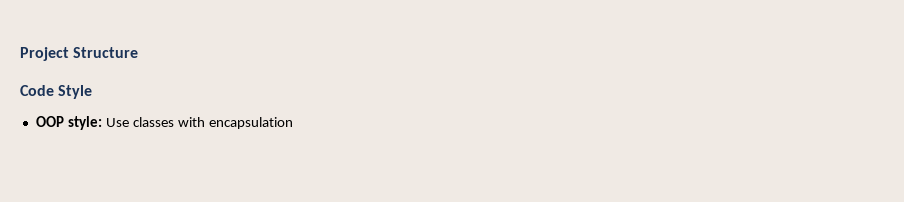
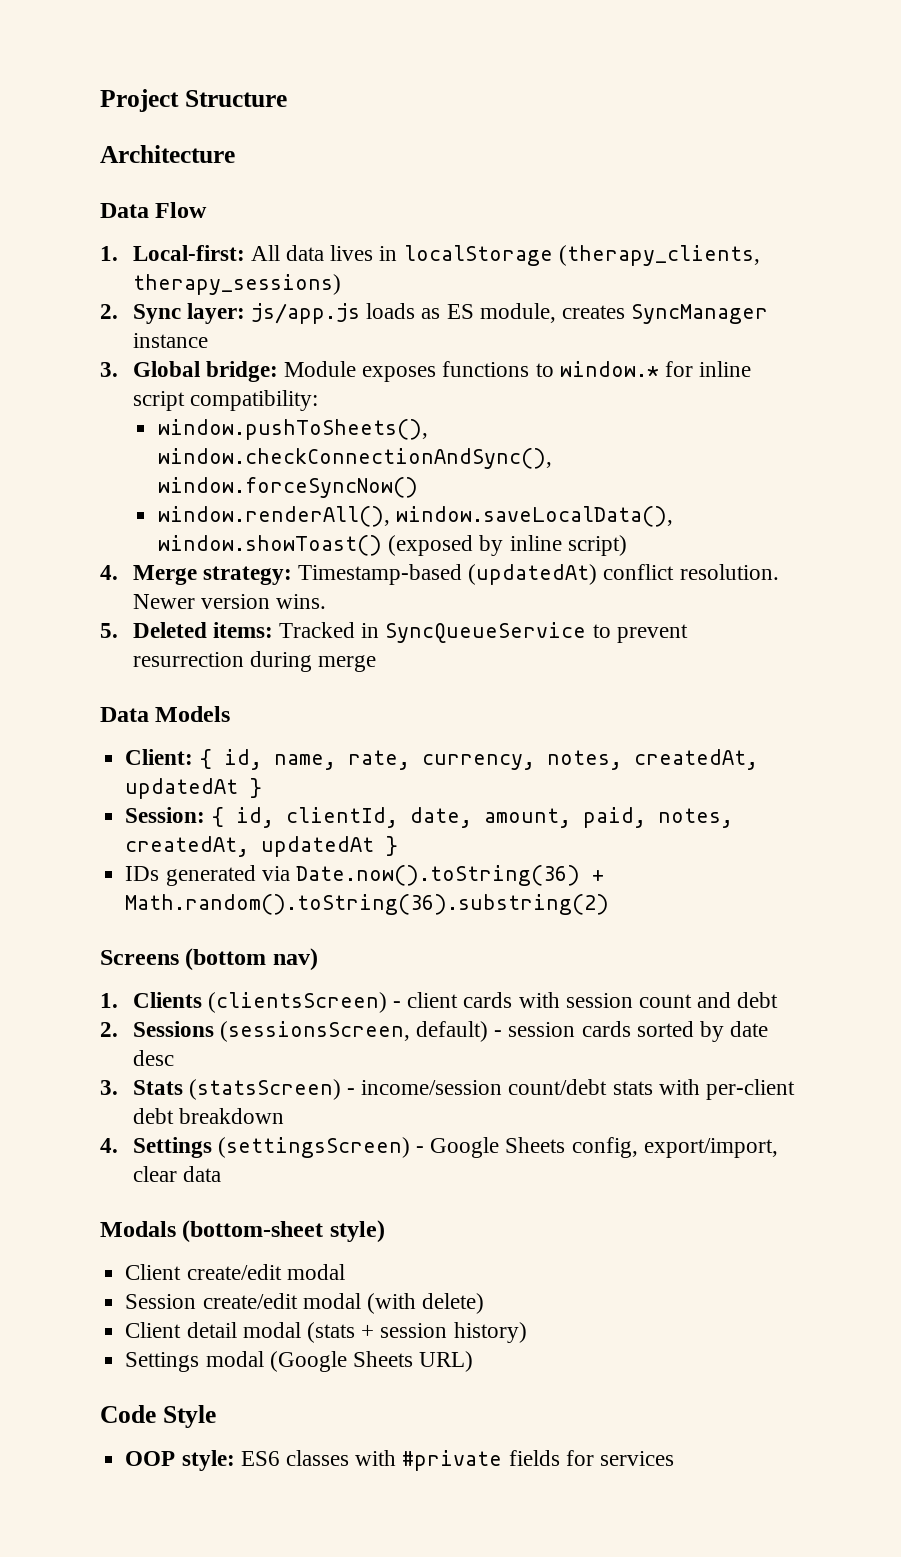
(139, 52) none -> [100,145,235,163] [100,202,208,218] [100,245,760,266] [132,274,341,295] [100,303,769,324] [132,333,208,348] [100,361,752,382] [132,390,318,411] [157,419,428,440] [157,448,552,469] [157,477,418,498] [157,506,674,527] [157,535,627,556] [100,564,779,585] [132,594,326,609] [100,622,688,643] [132,651,376,672] [100,706,231,722] [125,749,758,770] [125,778,263,799] [125,807,733,828] [125,836,399,857] [125,865,604,886] [125,894,610,915] [100,948,318,971] [100,992,779,1013] [100,1021,769,1042] [132,1050,174,1066] [100,1079,796,1100] [132,1108,284,1124] [100,1137,778,1158] [132,1166,221,1182] [100,1220,385,1243] [125,1264,345,1280] [125,1293,485,1314] [125,1322,527,1343] [125,1351,474,1372] // Architecture // Data Flow // 1. Local-first: All data lives in localStorage (therapy_clients, therapy_sessions) // 2. Sync layer: js/app.js loads as ES module, creates SyncManager instance // 3. Global bridge: Module exposes functions to window.* for inline script compatibility: // window.pushToSheets(), window.checkConnectionAndSync(), window.forceSyncNow() // window.renderAll(), window.saveLocalData(), window.showToast() (exposed by inline script) // 4. Merge strategy: Timestamp-based (updatedAt) conflict resolution. Newer version wins. // 5. Deleted items: Tracked in SyncQueueService to prevent resurrection during merge // Data Models // Client: { id, name, rate, currency, notes, createdAt, updatedAt } // Session: { id, clientId, date, amount, paid, notes, createdAt, updatedAt } // IDs generated via Date.now().toString(36) + Math.random().toString(36).substring(2) // Screens (bottom nav) // 1. Clients (clientsScreen) - client cards with session count and debt // 2. Sessions (sessionsScreen, default) - session cards sorted by date desc // 3. Stats (statsScreen) - income/session count/debt stats with per-client debt breakdown // 4. Settings (settingsScreen) - Google Sheets config, export/import, clear data // Modals (bottom-sheet style) // Client create/edit modal // Session create/edit modal (with delete) // Client detail modal (stats + session history) // Settings modal (Google Sheets URL)
[105,118,129,127] Use -> [240,1451,280,1466] ES6
[208,117,293,129] encapsulation -> [402,1450,674,1471] #private fields for services

